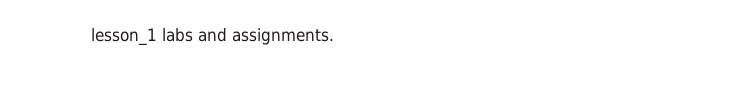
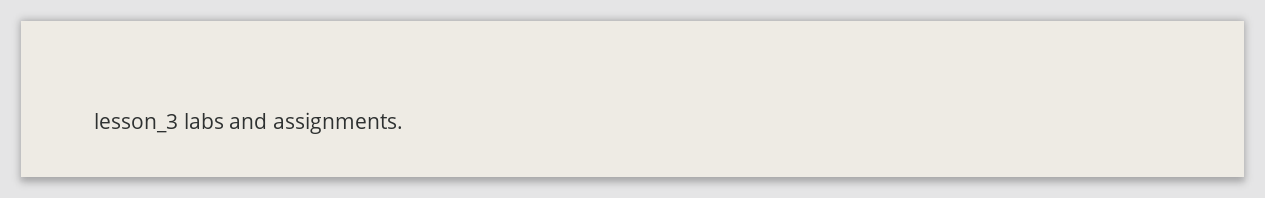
[91,28,157,46] lesson_1 -> [94,113,178,133] lesson_3

